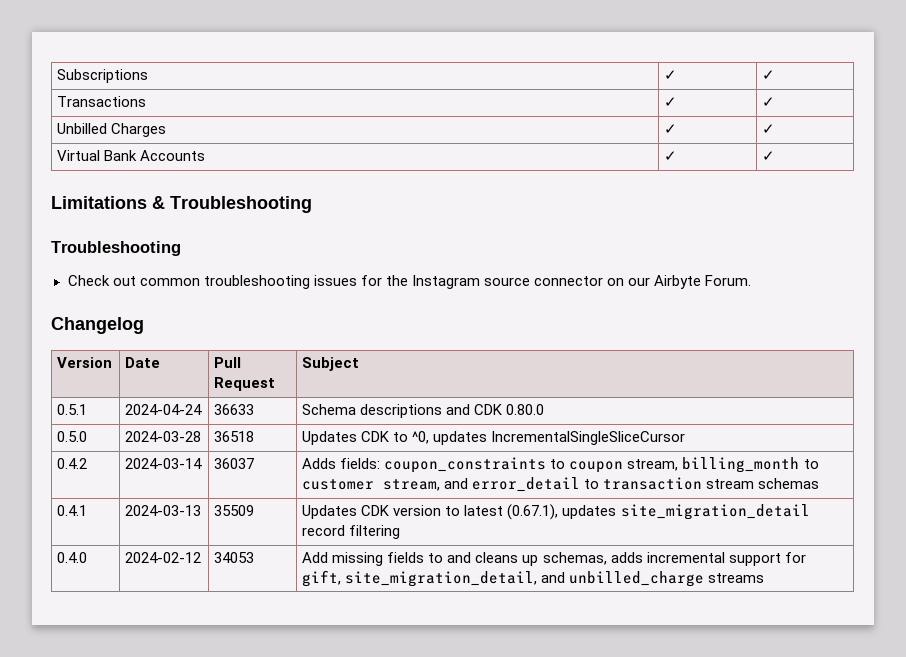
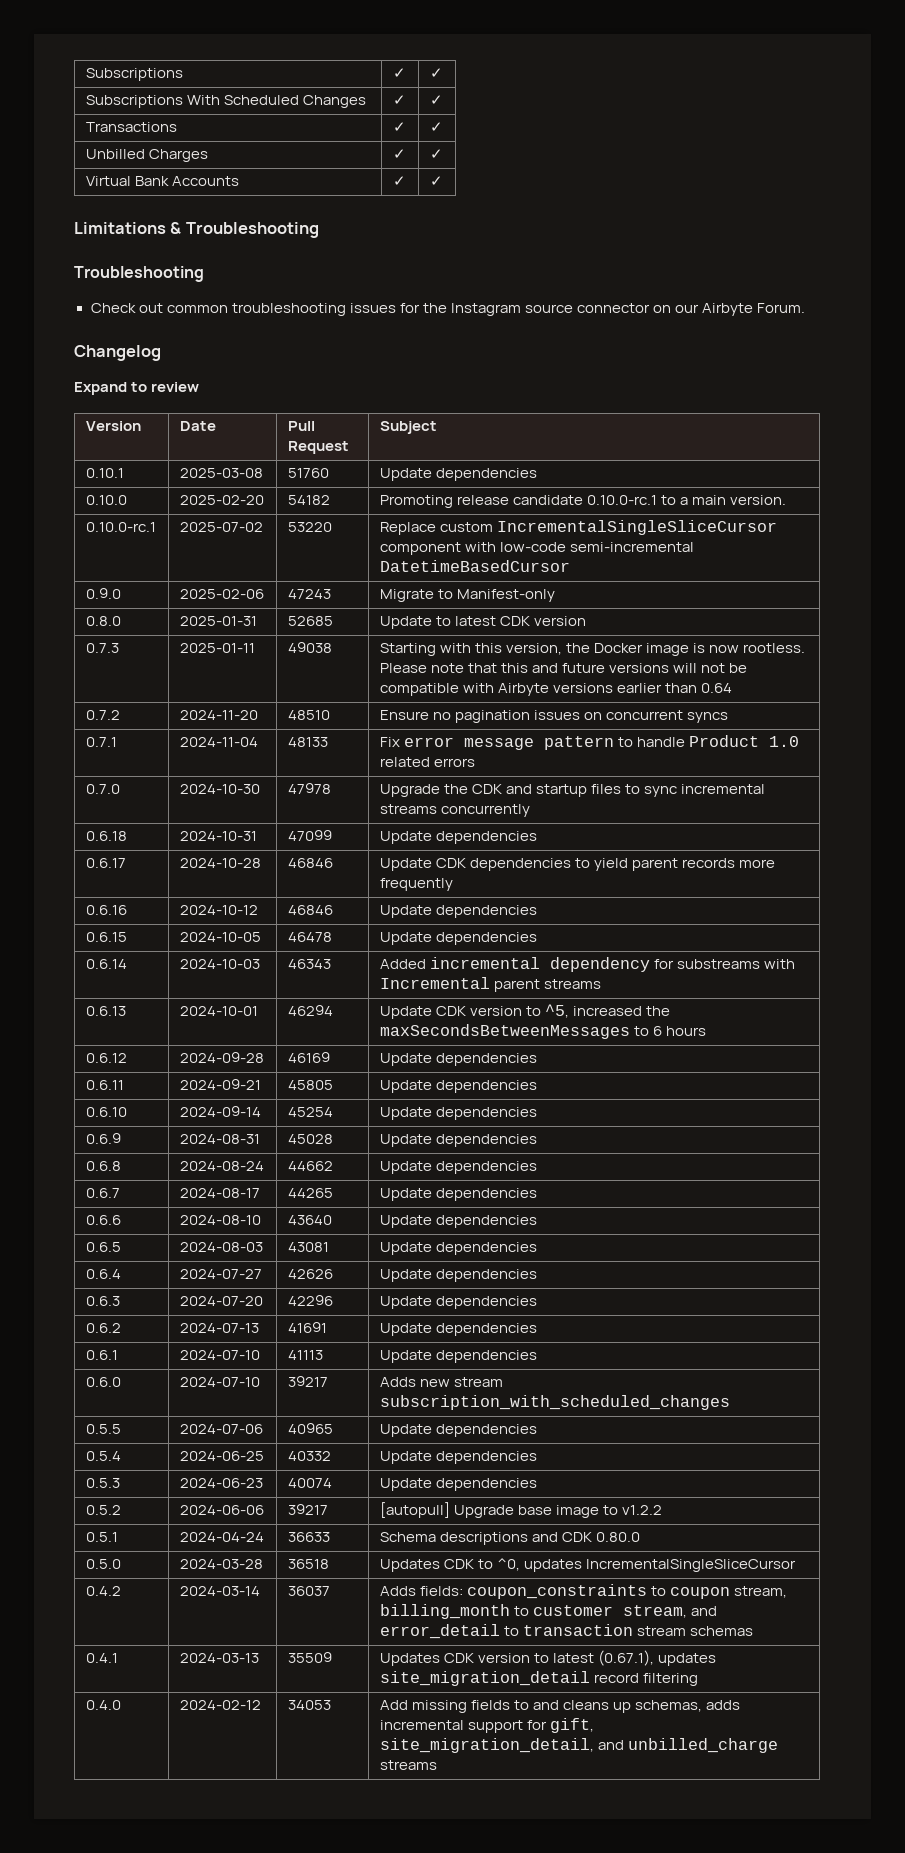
(776, 75) none -> [85,95,366,108] [392,95,406,105] [429,95,443,105] // Subscriptions With Scheduled Changes | ✓ | ✓
(144, 325) none -> [74,382,200,395] // Expand to review
(360, 364) none -> [85,468,124,478] [179,468,263,478] [287,468,329,478] [379,468,537,481] [85,495,127,505] [179,495,264,505] [287,495,330,505] [379,495,786,508] [85,522,156,532] [179,522,263,532] [287,522,332,532] [379,520,777,535] [379,542,694,555] [379,560,570,572] [85,588,121,599] [179,589,264,599] [287,589,331,599] [379,589,555,602] [85,616,121,626] [179,616,257,626] [287,616,333,626] [379,616,586,629] [85,643,119,653] [179,643,255,653] [287,642,332,653] [379,643,805,656] [379,663,747,673] [379,683,732,696] [85,710,120,720] [179,710,258,720] [287,710,330,720] [379,710,728,723] [85,737,117,747] [179,737,258,747] [287,737,328,747] [379,735,799,750] [379,757,475,767] [85,784,120,794] [179,784,260,794] [287,783,331,794] [379,784,765,797] [379,804,530,817] [85,831,127,841] [179,831,257,841] [287,830,332,841] [379,831,537,844] [85,858,126,868] [179,858,261,868] [287,858,333,868] [379,858,775,871] [379,878,453,891] [85,905,127,915] [179,905,258,915] [287,905,333,915] [379,905,537,918] [85,932,127,942] [179,932,261,942] [287,932,332,942] [379,932,537,945] [85,959,127,969] [179,959,260,969] [287,959,331,969] [379,957,795,972] [379,977,601,992] [85,1006,126,1016] [179,1006,258,1016] [287,1005,333,1016] [379,1004,670,1019] [379,1024,706,1039] [85,1053,127,1063] [179,1052,264,1063] [287,1052,330,1063] [379,1053,537,1066] [85,1080,124,1090] [179,1079,261,1090] [287,1080,333,1090] [379,1080,537,1093] [85,1107,127,1117] [179,1106,261,1117] [287,1107,333,1117] [379,1107,537,1120] [85,1133,121,1144] [179,1134,260,1144] [287,1134,333,1144] [379,1134,537,1147] [85,1161,121,1171] [179,1161,264,1171] [287,1161,333,1171] [379,1161,537,1174] [85,1188,120,1198] [179,1188,260,1198] [287,1188,333,1198] [379,1188,537,1201] [85,1215,121,1225] [179,1215,261,1225] [287,1215,332,1225] [379,1215,537,1228] [85,1242,121,1252] [179,1242,263,1252] [287,1242,329,1252] [379,1242,537,1255] [85,1269,121,1279] [179,1269,262,1279] [287,1269,333,1279] [379,1269,537,1282] [85,1296,120,1306] [179,1296,263,1306] [287,1295,333,1306] [379,1296,537,1309] [85,1323,121,1333] [179,1323,259,1333] [287,1322,327,1333] [379,1323,537,1336] [85,1350,118,1360] [179,1350,260,1360] [287,1350,323,1360] [379,1350,537,1363] [85,1377,121,1387] [179,1377,260,1387] [287,1376,328,1387] [379,1377,503,1387] [379,1395,730,1410] [85,1424,121,1434] [179,1424,263,1434] [287,1423,333,1434] [379,1424,537,1437] [85,1451,121,1461] [179,1451,264,1461] [287,1451,331,1461] [379,1451,537,1464] [85,1478,120,1488] [179,1478,263,1488] [287,1478,332,1488] [379,1478,537,1491] [85,1505,121,1515] [179,1505,264,1515] [287,1504,328,1515] [379,1502,662,1518] // 0.10.1 | 2025-03-08 | 51760 | Update dependencies // 0.10.0 | 2025-02-20 | 54182 | Promoting release candidate 0.10.0-rc.1 to a main version. // 0.10.0-rc.1 | 2025-07-02 | 53220 | Replace custom IncrementalSingleSliceCursor component with low-code semi-incremental DatetimeBasedCursor // 0.9.0 | 2025-02-06 | 47243 | Migrate to Manifest-only // 0.8.0 | 2025-01-31 | 52685 | Update to latest CDK version // 0.7.3 | 2025-01-11 | 49038 | Starting with this version, the Docker image is now rootless. Please note that this and future versions will not be compatible with Airbyte versions earlier than 0.64 // 0.7.2 | 2024-11-20 | 48510 | Ensure no pagination issues on concurrent syncs // 0.7.1 | 2024-11-04 | 48133 | Fix error message pattern to handle Product 1.0 related errors // 0.7.0 | 2024-10-30 | 47978 | Upgrade the CDK and startup files to sync incremental streams concurrently // 0.6.18 | 2024-10-31 | 47099 | Update dependencies // 0.6.17 | 2024-10-28 | 46846 | Update CDK dependencies to yield parent records more frequently // 0.6.16 | 2024-10-12 | 46846 | Update dependencies // 0.6.15 | 2024-10-05 | 46478 | Update dependencies // 0.6.14 | 2024-10-03 | 46343 | Added incremental dependency for substreams with Incremental parent streams // 0.6.13 | 2024-10-01 | 46294 | Update CDK version to ^5, increased the maxSecondsBetweenMessages to 6 hours // 0.6.12 | 2024-09-28 | 46169 | Update dependencies // 0.6.11 | 2024-09-21 | 45805 | Update dependencies // 0.6.10 | 2024-09-14 | 45254 | Update dependencies // 0.6.9 | 2024-08-31 | 45028 | Update dependencies // 0.6.8 | 2024-08-24 | 44662 | Update dependencies // 0.6.7 | 2024-08-17 | 44265 | Update dependencies // 0.6.6 | 2024-08-10 | 43640 | Update dependencies // 0.6.5 | 2024-08-03 | 43081 | Update dependencies // 0.6.4 | 2024-07-27 | 42626 | Update dependencies // 0.6.3 | 2024-07-20 | 42296 | Update dependencies // 0.6.2 | 2024-07-13 | 41691 | Update dependencies // 0.6.1 | 2024-07-10 | 41113 | Update dependencies // 0.6.0 | 2024-07-10 | 39217 | Adds new stream subscription_with_scheduled_changes // 0.5.5 | 2024-07-06 | 40965 | Update dependencies // 0.5.4 | 2024-06-25 | 40332 | Update dependencies // 0.5.3 | 2024-06-23 | 40074 | Update dependencies // 0.5.2 | 2024-06-06 | 39217 | [autopull] Upgrade base image to v1.2.2

